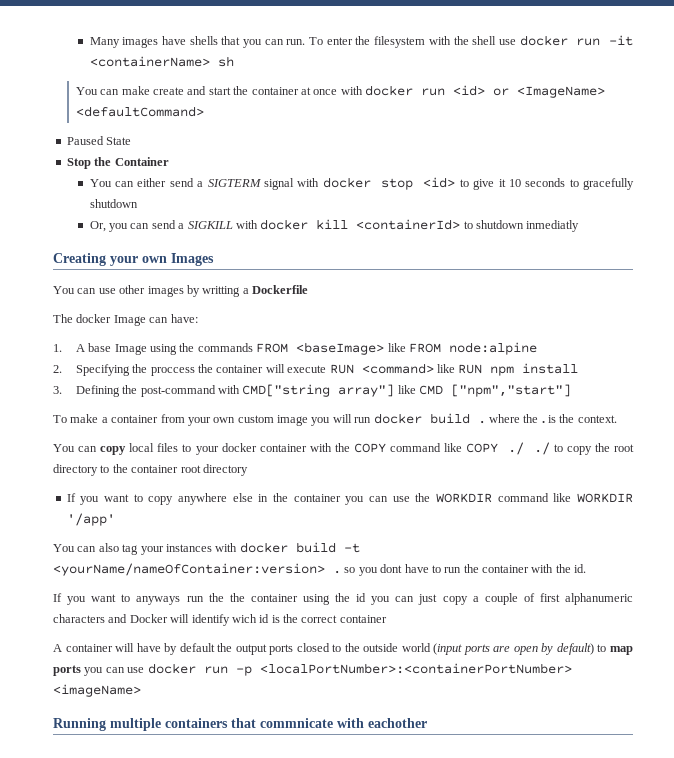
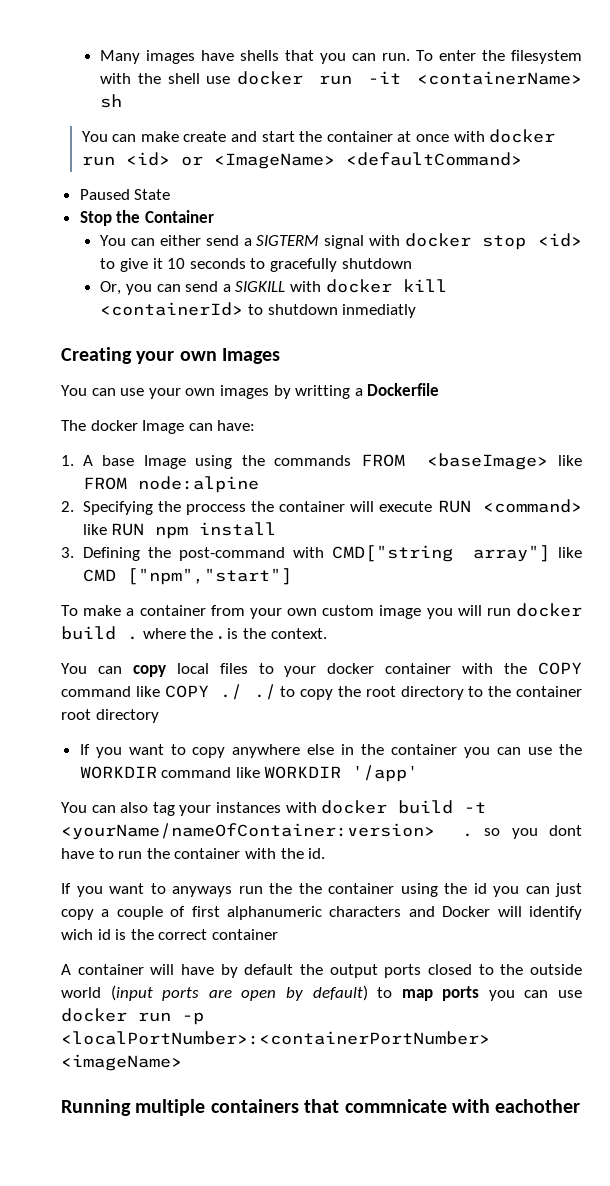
[119,285,146,294] other -> [148,388,216,399] your own

